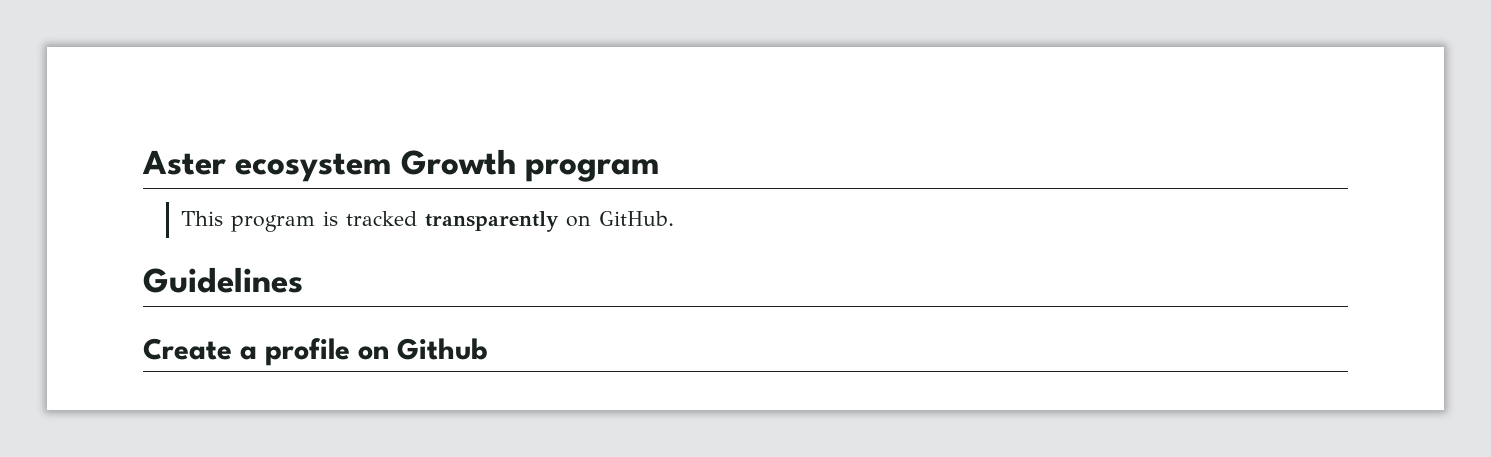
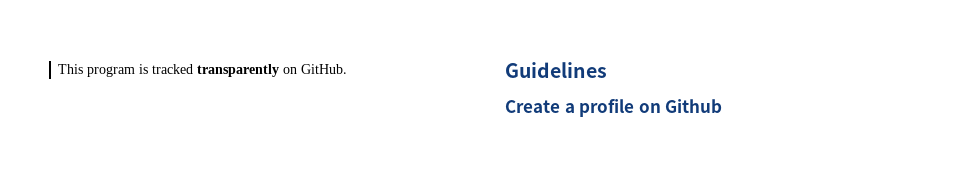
[142,149,660,182] Aster ecosystem Growth program // -> (58, 69) none

